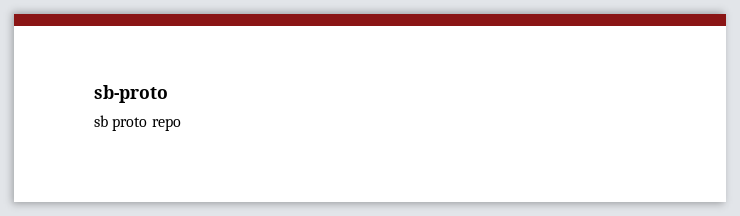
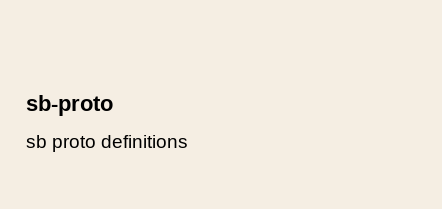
[151,118,181,131] repo -> [101,135,189,148] definitions

